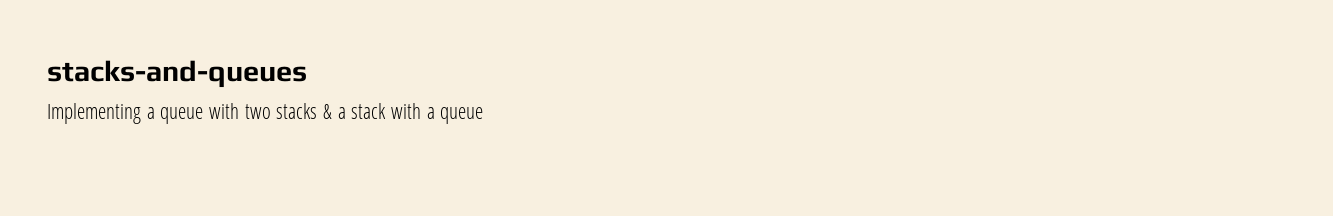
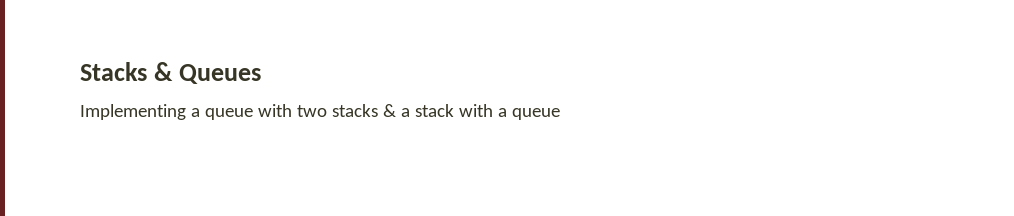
[47,60,307,88] stacks-and-queues -> [80,62,262,84] Stacks & Queues

